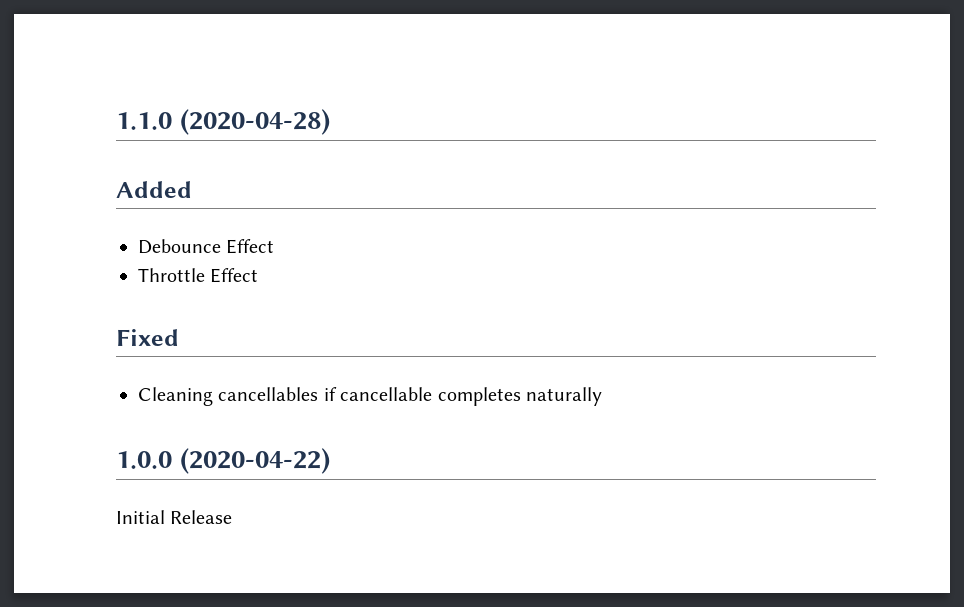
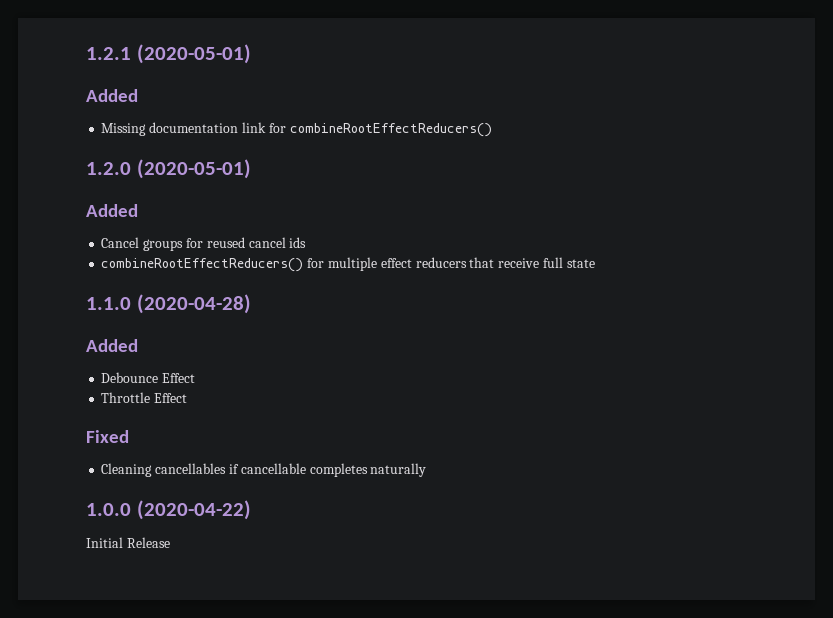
(116, 121) none -> [86,44,251,64] [86,89,138,102] [101,122,492,137] [86,159,251,179] [86,204,138,217] [101,237,307,251] [101,257,595,272] 1.2.1 (2020-05-01) // Added // Missing documentation link for combineRootEffectReducers() // 1.2.0 (2020-05-01) // Added // Cancel groups for reused cancel ids // combineRootEffectReducers() for multiple effect reducers that receive full state //

